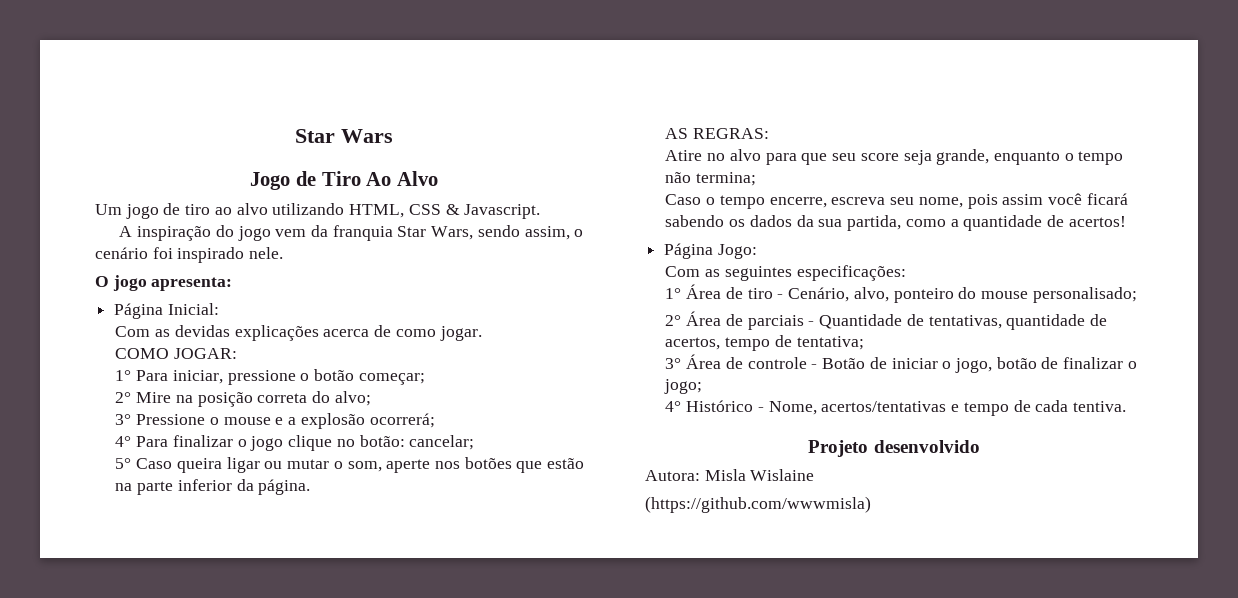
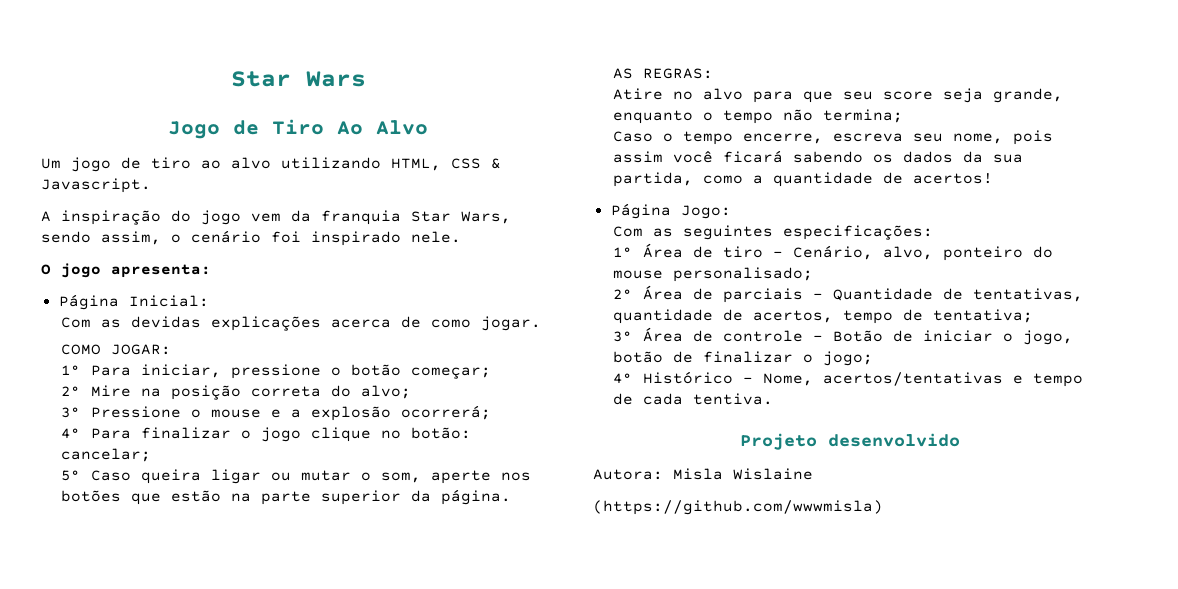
[177,479,232,491] inferior -> [320,490,401,505] superior

